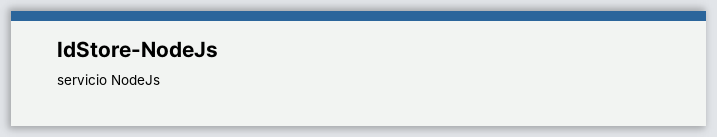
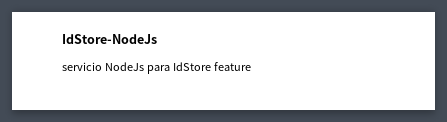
(160, 80) none -> [146,62,251,74] para IdStore feature

